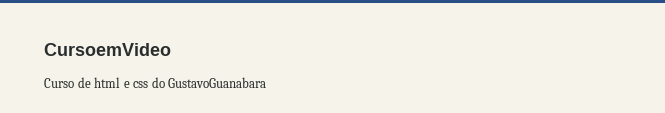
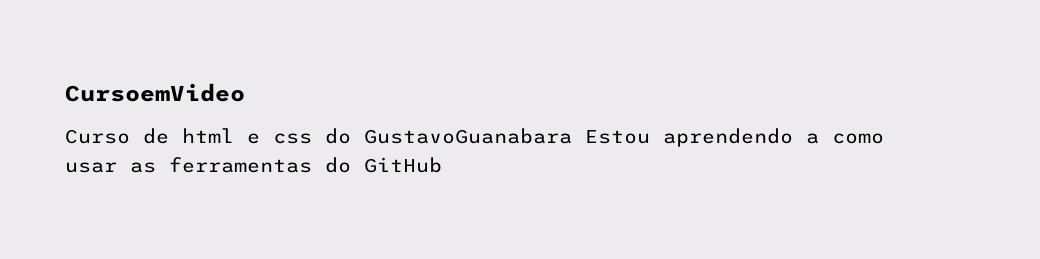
(267, 82) none -> [585,128,884,147] [65,157,442,173] Estou aprendendo a como usar as ferramentas do GitHub

